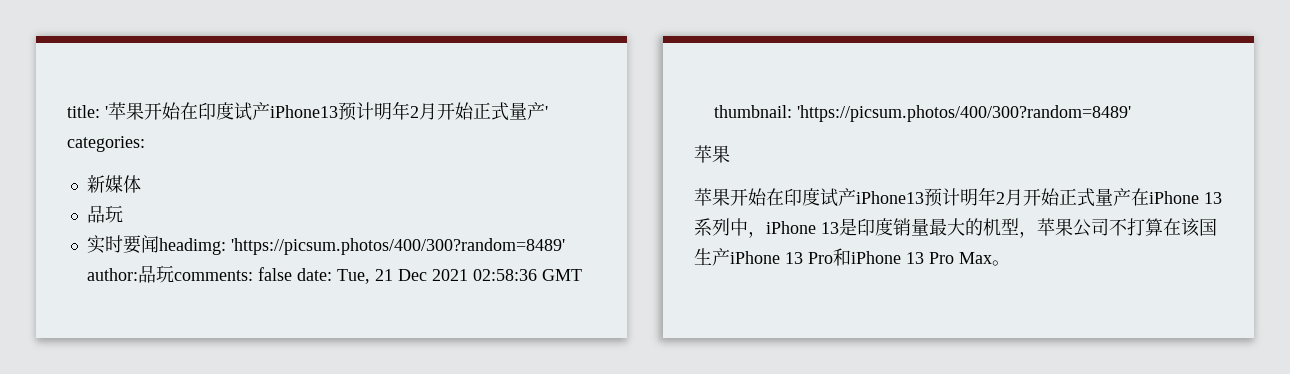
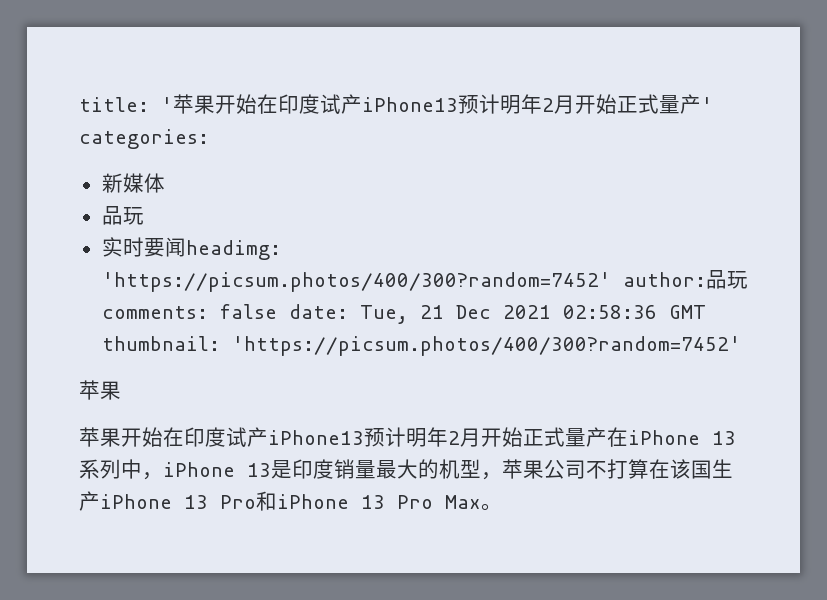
[230,238,565,255] 'https://picsum.photos/400/300?random=8489' -> [101,272,611,292] 'https://picsum.photos/400/300?random=7452'
[796,105,1131,122] 'https://picsum.photos/400/300?random=8489' -> [231,336,741,356] 'https://picsum.photos/400/300?random=7452'

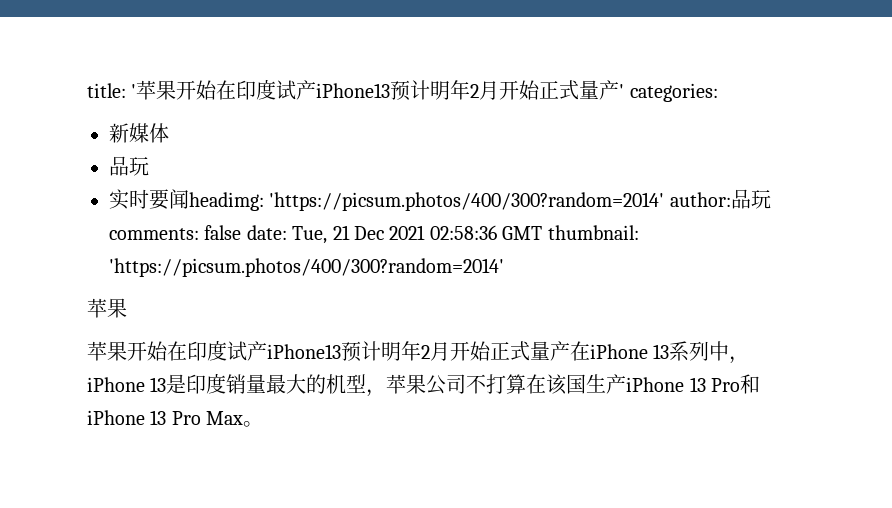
[101,272,611,292] 'https://picsum.photos/400/300?random=7452' -> [269,192,665,211] 'https://picsum.photos/400/300?random=2014'
[231,336,741,356] 'https://picsum.photos/400/300?random=7452' -> [109,258,504,277] 'https://picsum.photos/400/300?random=2014'

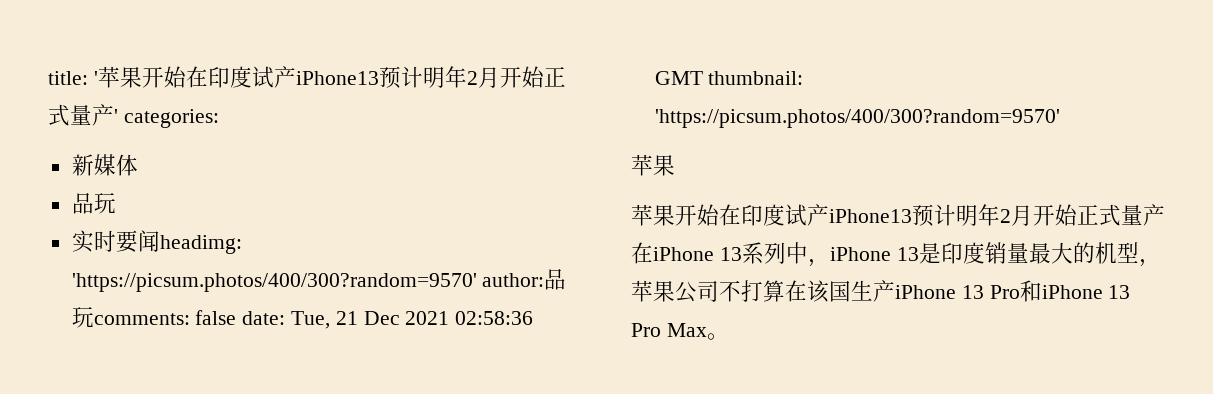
[269,192,665,211] 'https://picsum.photos/400/300?random=2014' -> [71,273,477,292] 'https://picsum.photos/400/300?random=9570'
[109,258,504,277] 'https://picsum.photos/400/300?random=2014' -> [654,109,1060,128] 'https://picsum.photos/400/300?random=9570'

